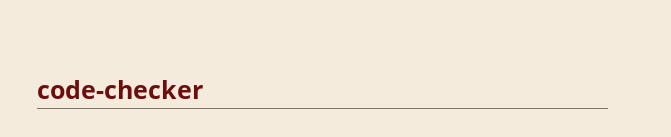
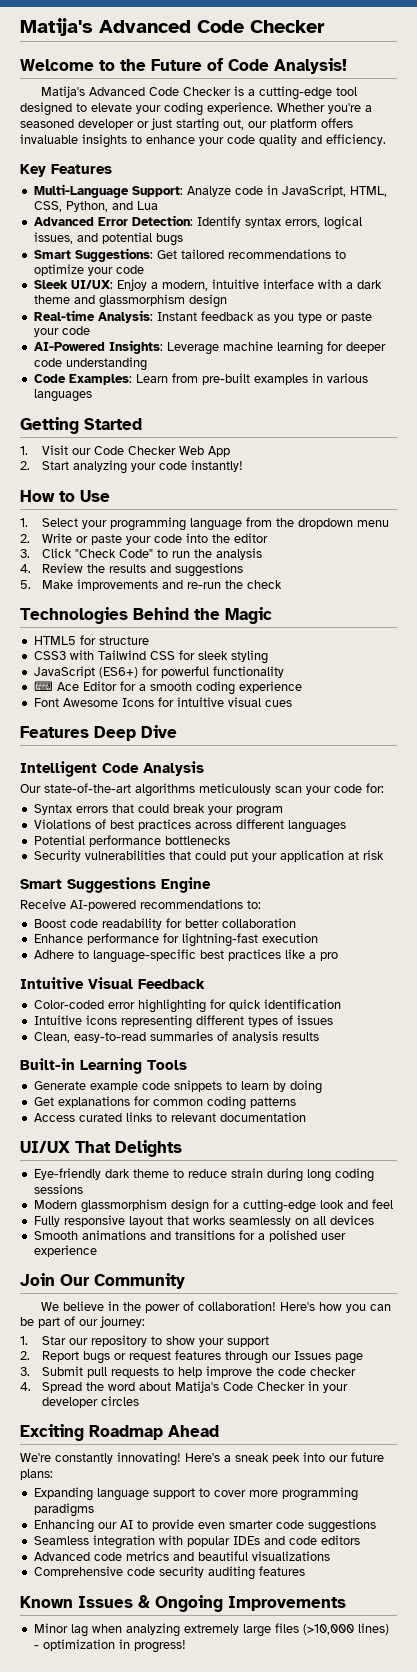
[37,80,203,99] code-checker -> [20,18,325,36] [20,58,347,74] [41,86,358,100] [20,102,372,116] [20,118,353,132] [20,134,386,148] [20,164,112,177] [33,184,387,198] [33,201,158,212] [33,215,362,230] [33,232,183,246] [33,248,346,262] [33,264,144,276] [33,279,382,291] [33,294,227,308] [33,310,372,323] [33,326,90,337] [33,340,386,355] [33,357,147,371] [33,373,368,385] [33,389,92,402] [20,417,142,434] [20,445,230,457] [20,460,243,474] [20,490,110,502] [20,517,389,531] [20,533,268,545] [20,548,262,560] [20,563,243,577] [20,579,282,591] [20,607,272,624] [33,635,149,645] [33,650,268,664] [33,666,284,678] [33,681,302,695] [33,697,292,707] [20,725,177,741] [20,761,204,777] [20,783,384,797] [33,804,283,817] [33,819,346,833] [33,835,230,847] [33,850,384,862] [20,877,211,893] [20,899,261,911] [33,918,296,930] [33,933,318,947] [33,949,338,963] [20,977,205,989] [33,999,341,1013] [33,1015,333,1029] [33,1031,319,1043] [20,1058,187,1074] [33,1080,322,1094] [33,1096,296,1110] [33,1112,306,1122] [20,1140,182,1157] [33,1168,374,1182] [33,1184,83,1194] [33,1199,393,1213] [33,1215,374,1227] [33,1230,346,1242] [33,1245,97,1257] [20,1273,185,1289] [41,1301,392,1313] [20,1316,145,1328] [20,1335,269,1347] [20,1350,363,1364] [20,1366,356,1378] [20,1381,348,1393] [41,1396,139,1408] [20,1424,219,1441] [20,1452,384,1466] [20,1469,53,1480] [33,1487,358,1501] [33,1503,94,1517] [33,1519,376,1533] [33,1535,360,1549] [33,1551,330,1561] [33,1566,305,1580] [20,1595,346,1612] [33,1623,389,1637] [33,1639,186,1653] Matija's Advanced Code Checker // Welcome to the Future of Code Analysis! // Matija's Advanced Code Checker is a cutting-edge tool designed to elevate your coding experience. Whether you're a seasoned developer or just starting out, our platform offers invaluable insights to enhance your code quality and efficiency. // Key Features // Multi-Language Support: Analyze code in JavaScript, HTML, CSS, Python, and Lua // Advanced Error Detection: Identify syntax errors, logical issues, and potential bugs // Smart Suggestions: Get tailored recommendations to optimize your code // Sleek UI/UX: Enjoy a modern, intuitive interface with a dark theme and glassmorphism design // Real-time Analysis: Instant feedback as you type or paste your code // AI-Powered Insights: Leverage machine learning for deeper code understanding // Code Examples: Learn from pre-built examples in various languages // Getting Started // 1. Visit our Code Checker Web App // 2. Start analyzing your code instantly! // How to Use // 1. Select your programming language from the dropdown menu // 2. Write or paste your code into the editor // 3. Click "Check Code" to run the analysis // 4. Review the results and suggestions // 5. Make improvements and re-run the check // Technologies Behind the Magic // HTML5 for structure // CSS3 with Tailwind CSS for sleek styling // JavaScript (ES6+) for powerful functionality // ⌨ Ace Editor for a smooth coding experience // Font Awesome Icons for intuitive visual cues // Features Deep Dive // Intelligent Code Analysis // Our state-of-the-art algorithms meticulously scan your code for: // Syntax errors that could break your program // Violations of best practices across different languages // Potential performance bottlenecks // Security vulnerabilities that could put your application at risk // Smart Suggestions Engine // Receive AI-powered recommendations to: // Boost code readability for better collaboration // Enhance performance for lightning-fast execution // Adhere to language-specific best practices like a pro // Intuitive Visual Feedback // Color-coded error highlighting for quick identification // Intuitive icons representing different types of issues // Clean, easy-to-read summaries of analysis results // Built-in Learning Tools // Generate example code snippets to learn by doing // Get explanations for common coding patterns // Access curated links to relevant documentation // UI/UX That Delights // Eye-friendly dark theme to reduce strain during long coding sessions // Modern glassmorphism design for a cutting-edge look and feel // Fully responsive layout that works seamlessly on all devices // Smooth animations and transitions for a polished user experience // Join Our Community // We believe in the power of collaboration! Here's how you can be part of our journey: // 1. Star our repository to show your support // 2. Report bugs or request features through our Issues page // 3. Submit pull requests to help improve the code checker // 4. Spread the word about Matija's Code Checker in your developer circles // Exciting Roadmap Ahead // We're constantly innovating! Here's a sneak peek into our future plans: // Expanding language support to cover more programming paradigms // Enhancing our AI to provide even smarter code suggestions // Seamless integration with popular IDEs and code editors // Advanced code metrics and beautiful visualizations // Comprehensive code security auditing features // Known Issues & Ongoing Improvements // Minor lag when analyzing extremely large files (>10,000 lines) - optimization in progress!

